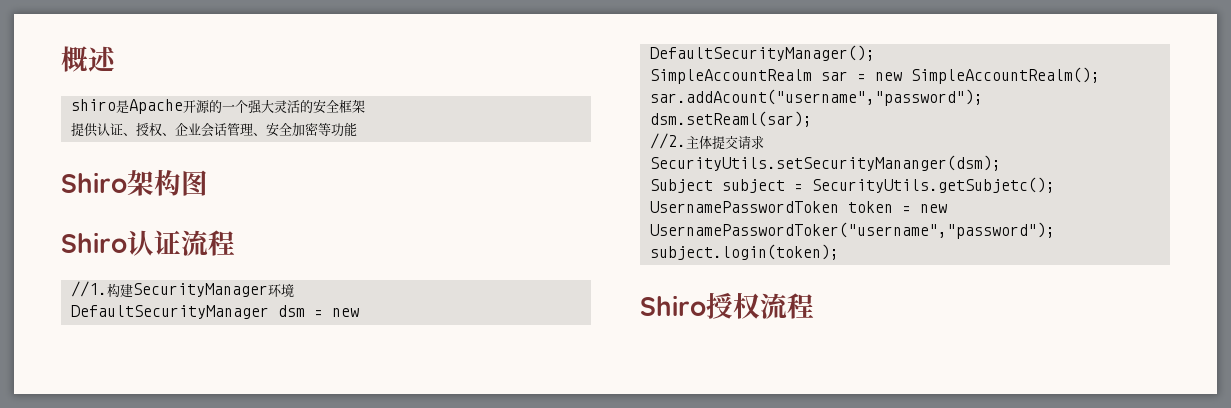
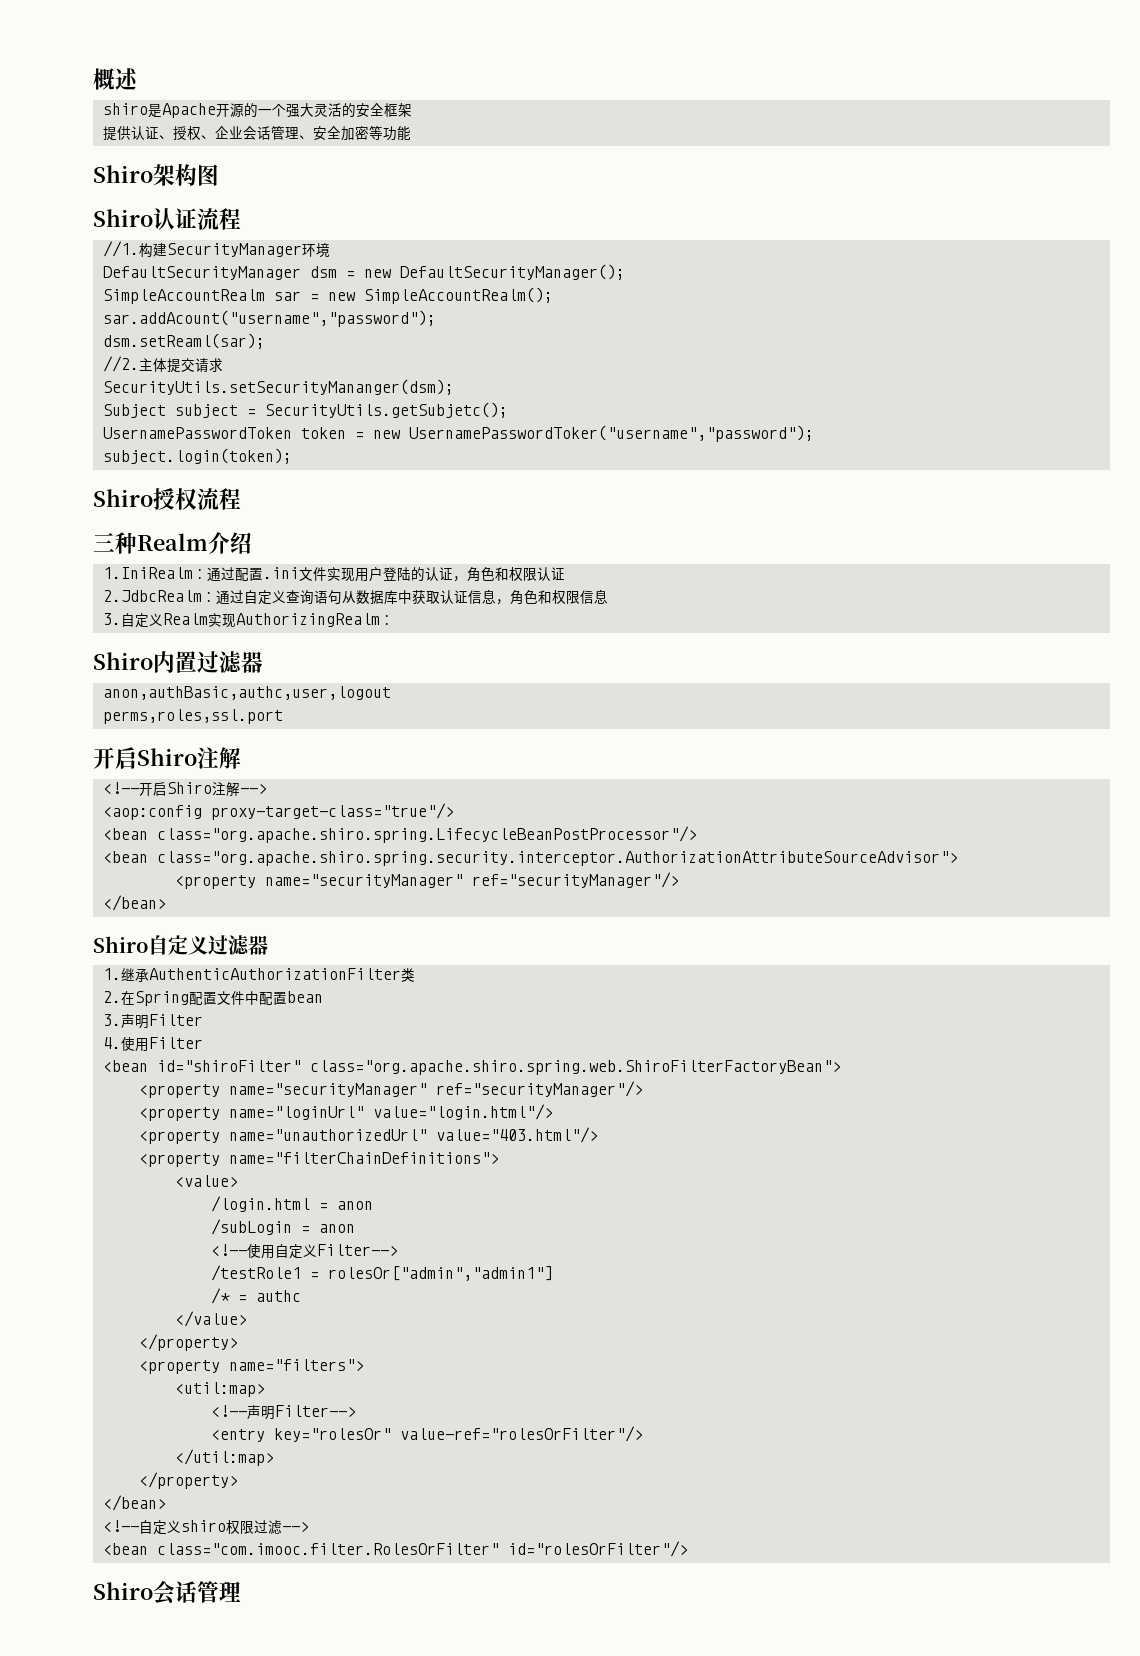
(814, 306) none -> [93,532,252,554] [103,566,566,582] [103,589,609,605] [103,613,395,628] [93,651,263,674] [103,686,392,700] [103,709,284,724] [93,747,241,769] [103,782,268,796] [103,803,455,820] [103,826,698,843] [103,851,959,866] [175,872,680,889] [103,895,167,911] [93,935,268,956] [103,968,416,982] [103,991,324,1006] [103,1014,204,1029] [103,1036,204,1052] [103,1060,842,1075] [139,1081,644,1098] [139,1104,554,1121] [139,1127,599,1144] [139,1152,500,1167] [175,1175,239,1187] [211,1196,374,1212] [211,1219,356,1235] [211,1243,399,1259] [211,1265,554,1281] [211,1288,302,1304] [175,1311,248,1327] [139,1334,239,1351] [139,1359,365,1374] [175,1382,266,1397] [211,1405,357,1420] [211,1426,644,1442] [175,1449,275,1466] [139,1472,239,1489] [103,1495,167,1511] [103,1519,310,1535] [103,1541,689,1557] [93,1581,241,1605] // 三种Realm介绍 // 1.IniRealm：通过配置.ini文件实现用户登陆的认证，角色和权限认证 // 2.JdbcRealm：通过自定义查询语句从数据库中获取认证信息，角色和权限信息 // 3.自定义Realm实现AuthorizingRealm： // Shiro内置过滤器 // anon,authBasic,authc,user,logout // perms,roles,ssl.port // 开启Shiro注解 // <!--开启Shiro注解--> // <aop:config proxy-target-class="true"/> // <bean class="org.apache.shiro.spring.LifecycleBeanPostProcessor"/> // <bean class="org.apache.shiro.spring.security.interceptor.AuthorizationAttributeSourceAdvisor"> // <property name="securityManager" ref="securityManager"/> // </bean> // Shiro自定义过滤器 // 1.继承AuthenticAuthorizationFilter类 // 2.在Spring配置文件中配置bean // 3.声明Filter // 4.使用Filter // <bean id="shiroFilter" class="org.apache.shiro.spring.web.ShiroFilterFactoryBean"> // <property name="securityManager" ref="securityManager"/> // <property name="loginUrl" value="login.html"/> // <property name="unauthorizedUrl" value="403.html"/> // <property name="filterChainDefinitions"> // <value> // /login.html = anon // /subLogin = anon // <!--使用自定义Filter--> // /testRole1 = rolesOr["admin","admin1"] // /* = authc // </value> // </property> // <property name="filters"> // <util:map> // <!--声明Filter--> // <entry key="rolesOr" value-ref="rolesOrFilter"/> // </util:map> // </property> // </bean> // <!--自定义shiro权限过滤--> // <bean class="com.imooc.filter.RolesOrFilter" id="rolesOrFilter"/> // Shiro会话管理

